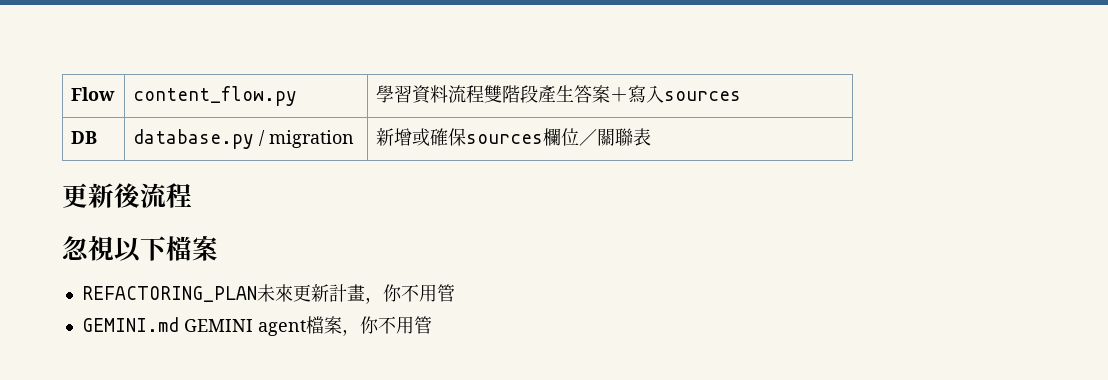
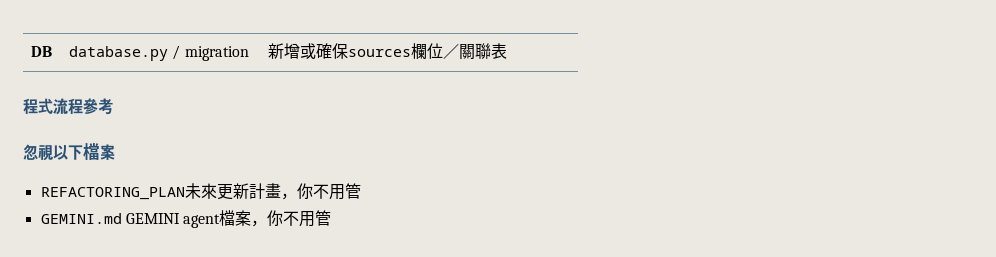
[71,87,116,101] [133,86,298,106] [376,85,742,104] Flow | content_flow.py | 學習資料流程雙階段產生答案＋寫入sources // -> (31, 51) none
[62,183,192,208] 更新後流程 -> [23,98,113,115] 程式流程參考

